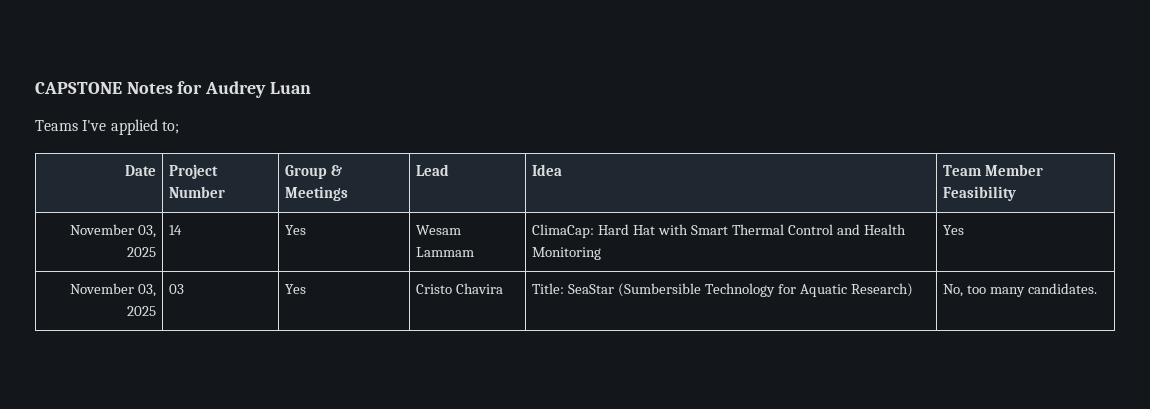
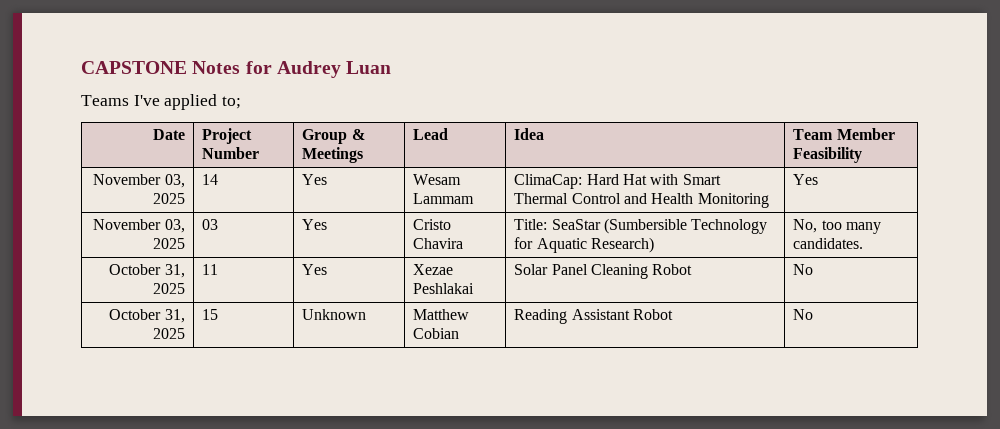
(1098, 288) none -> [109,264,185,278] [152,283,185,294] [202,264,219,275] [302,264,328,275] [413,264,454,275] [413,283,475,294] [514,264,693,279] [793,264,814,275] [109,309,185,323] [152,328,185,339] [202,309,219,320] [302,309,367,320] [413,309,470,320] [413,328,460,339] [514,309,674,324] [793,309,814,320] // October 31, 2025 | 11 | Yes | Xezae Peshlakai | Solar Panel Cleaning Robot | No // October 31, 2025 | 15 | Unknown | Matthew Cobian | Reading Assistant Robot | No

